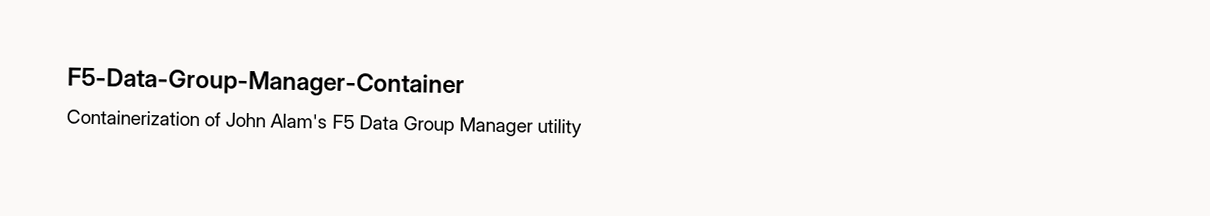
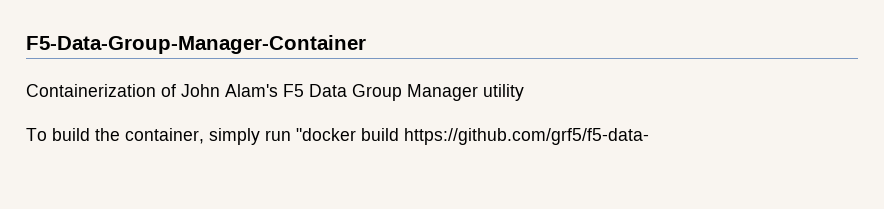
(583, 128) none -> [26,128,649,145] // To build the container, simply run "docker build https://github.com/grf5/f5-data-

